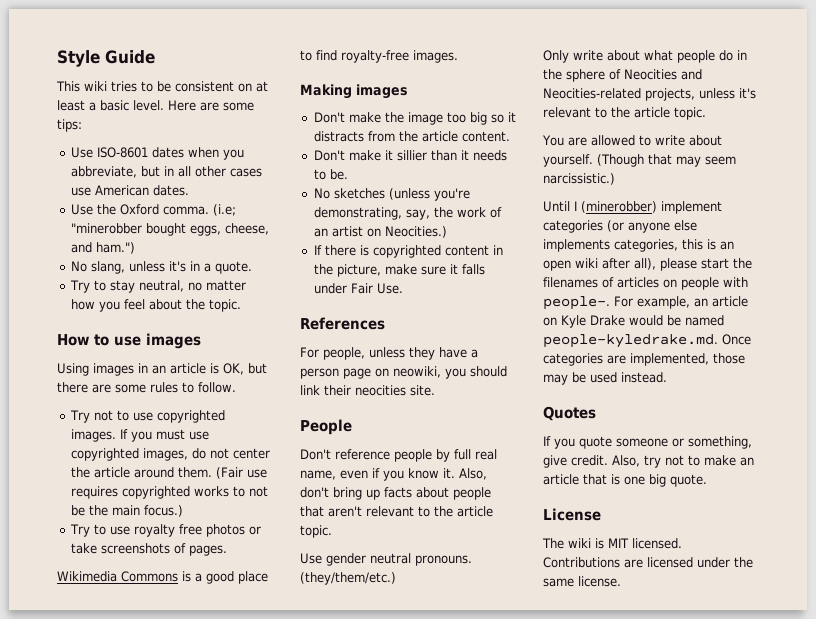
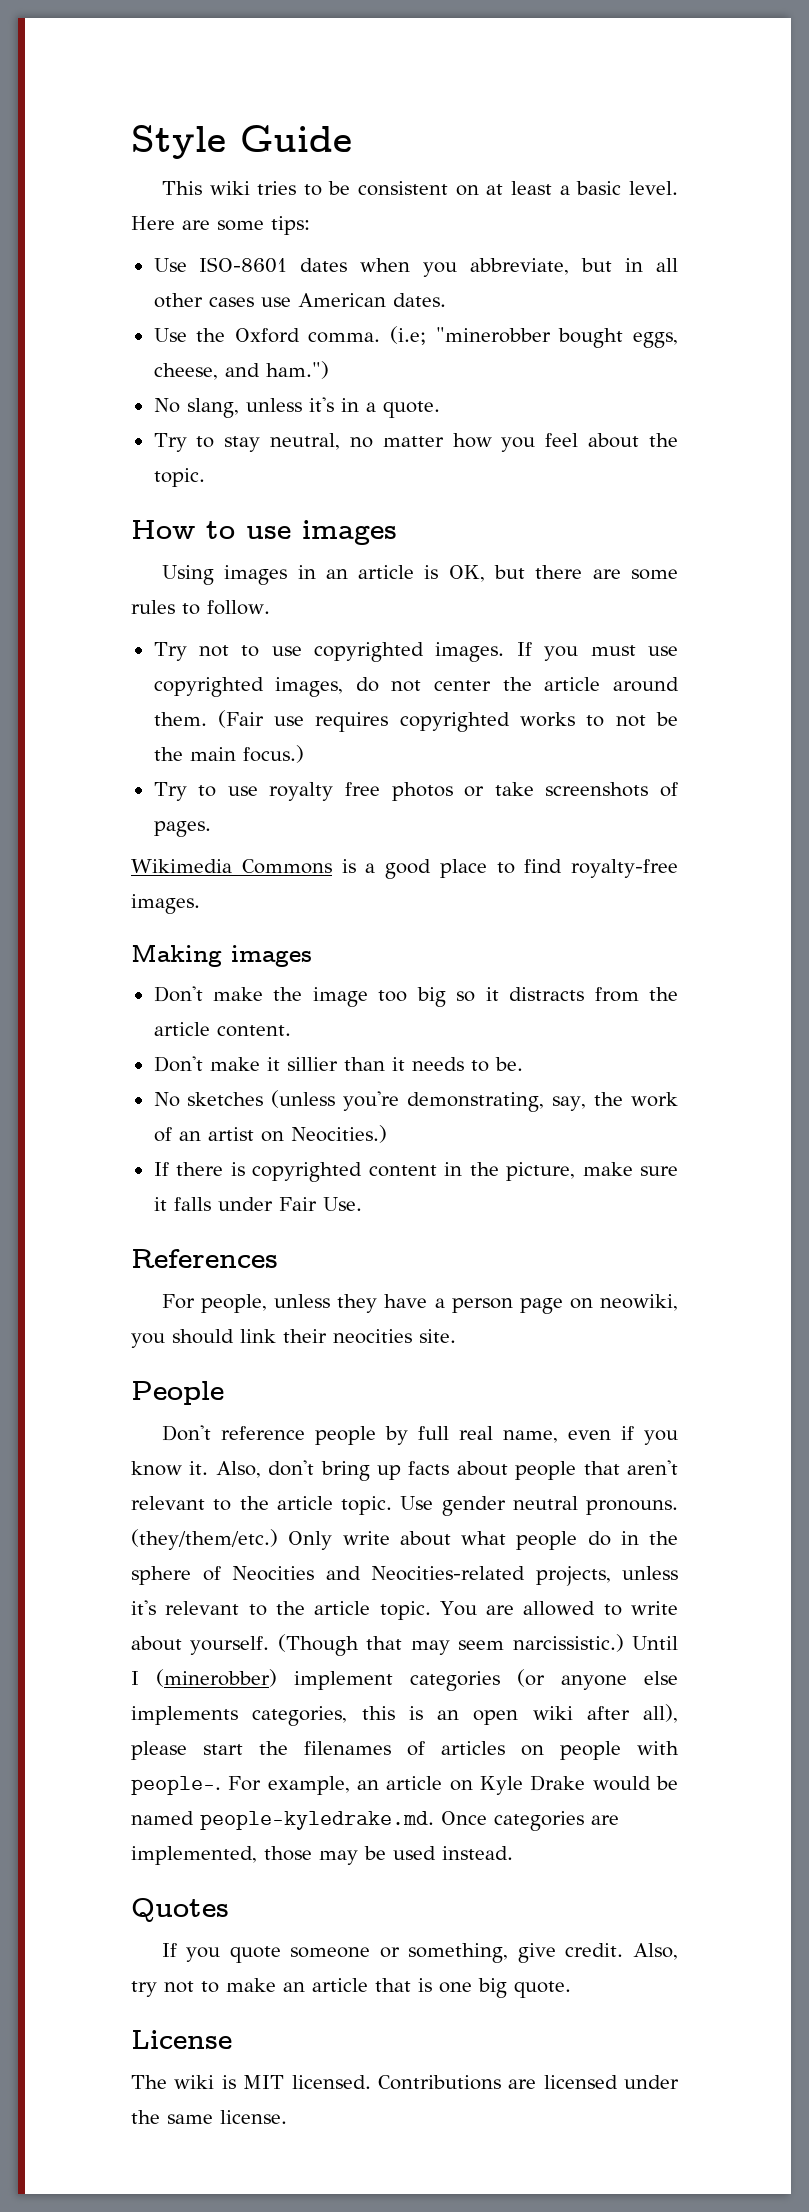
(332, 531) // -> (392, 1505) none
(396, 578) // -> (278, 1539) none
(706, 113) // -> (431, 1610) none
(615, 179) // -> (624, 1643) none

